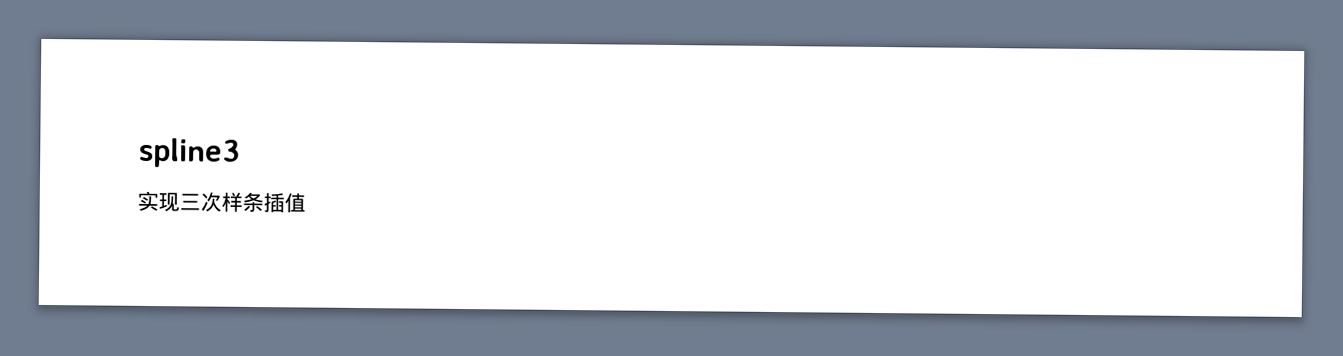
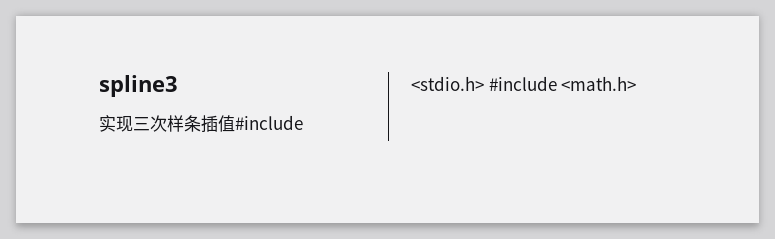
(306, 203) none -> [235,115,303,130] [411,76,637,91] #include <stdio.h> #include <math.h>

